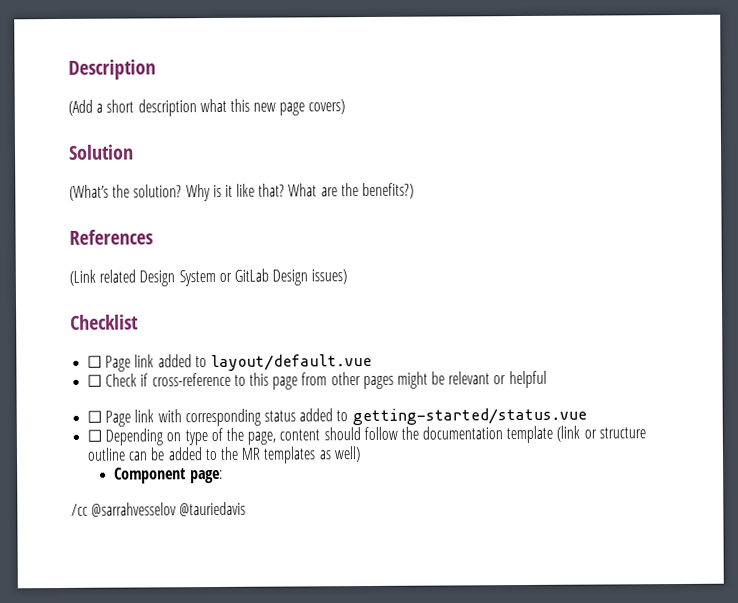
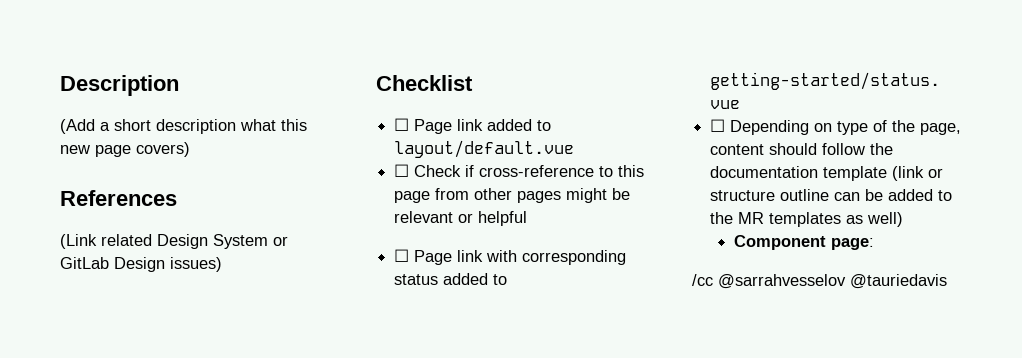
[68,144,134,160] [69,182,415,202] // Solution // (What’s the solution? Why is it like that? What are the benefits?) -> (190, 149) none

